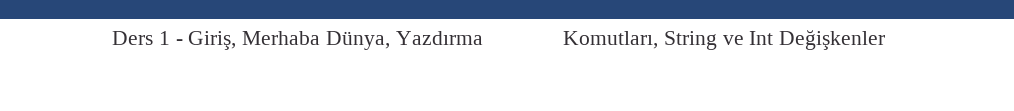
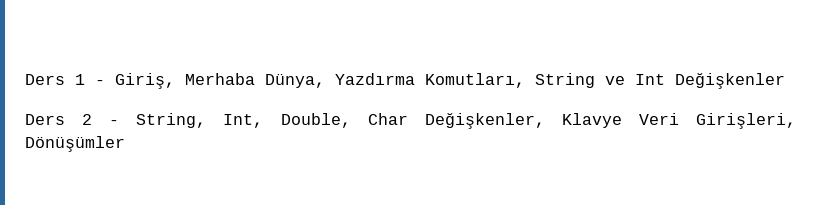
(886, 40) none -> [25,113,797,129] [25,136,125,152] // Ders 2 - String, Int, Double, Char Değişkenler, Klavye Veri Girişleri, Dönüşümler

